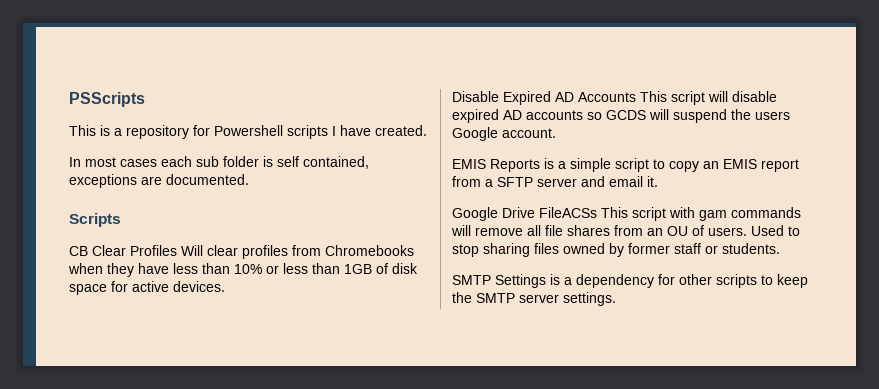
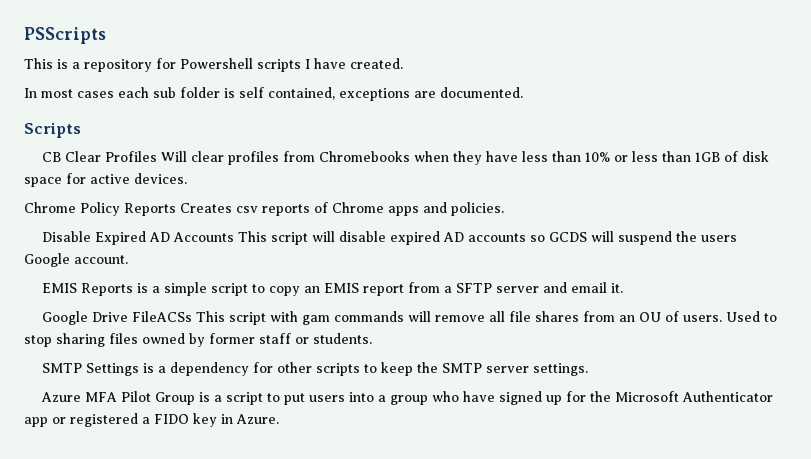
(225, 286) none -> [24,202,504,216] // Chrome Policy Reports Creates csv reports of Chrome apps and policies.
(616, 299) none -> [41,391,774,405] [24,413,279,427] // Azure MFA Pilot Group is a script to put users into a group who have signed up for the Microsoft Authenticator app or registered a FIDO key in Azure.

